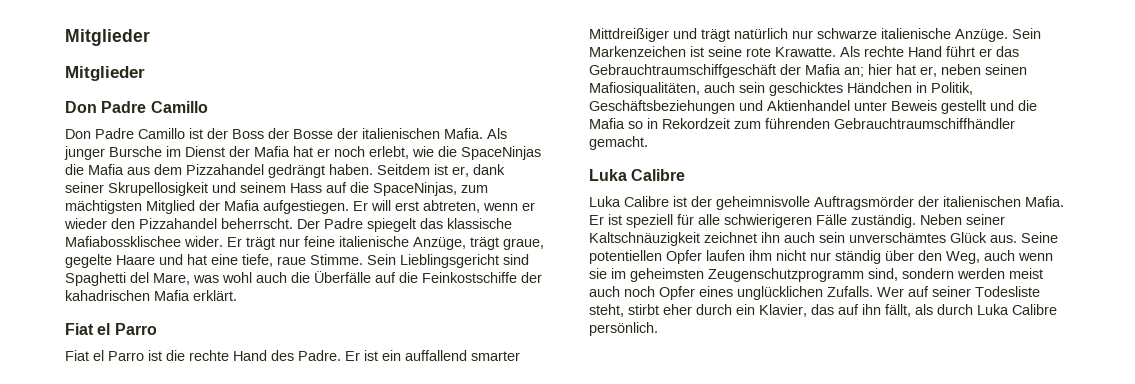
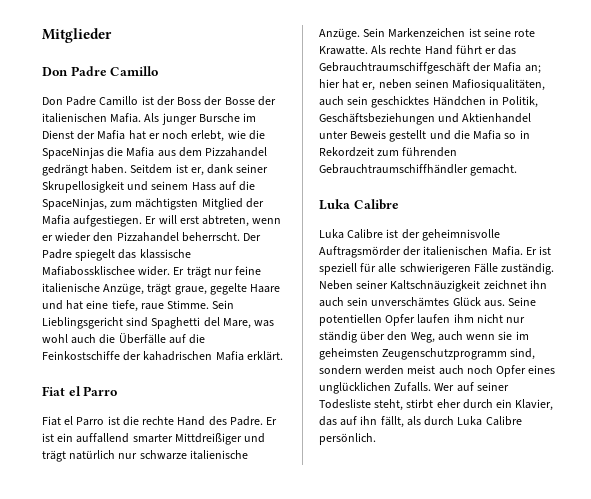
[65,29,150,46] [65,66,145,81] Mitglieder // Mitglieder -> [42,28,112,43] Mitglieder

